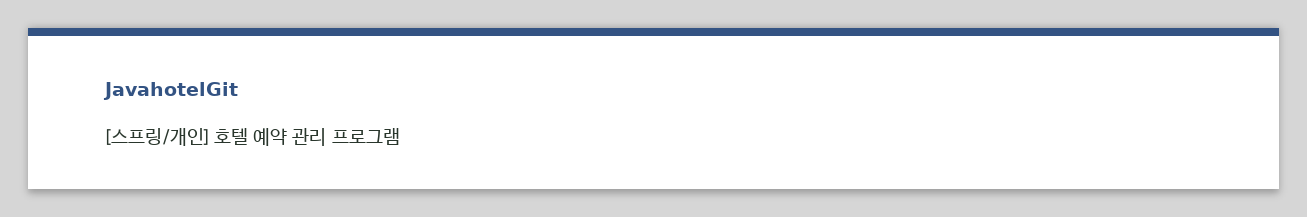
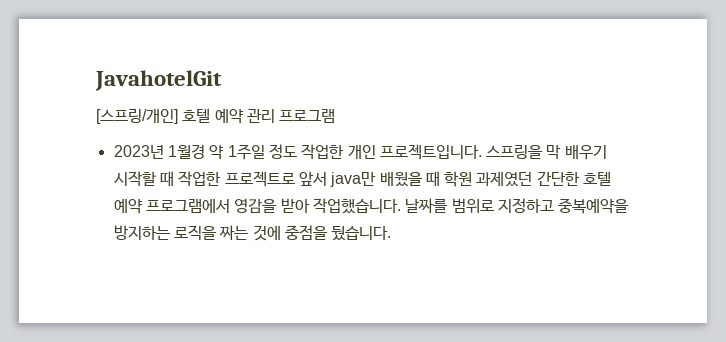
(400, 136) none -> [113,144,607,160] [113,171,612,187] [113,198,630,214] [113,225,392,241] // 2023년 1월경 약 1주일 정도 작업한 개인 프로젝트입니다. 스프링을 막 배우기 시작할 때 작업한 프로젝트로 앞서 java만 배웠을 때 학원 과제였던 간단한 호텔 예약 프로그램에서 영감을 받아 작업했습니다. 날짜를 범위로 지정하고 중복예약을 방지하는 로직을 짜는 것에 중점을 뒀습니다.

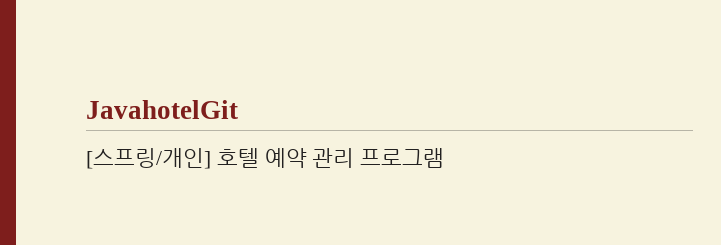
[113,144,607,160] [113,171,612,187] [113,198,630,214] [113,225,392,241] // 2023년 1월경 약 1주일 정도 작업한 개인 프로젝트입니다. 스프링을 막 배우기 시작할 때 작업한 프로젝트로 앞서 java만 배웠을 때 학원 과제였던 간단한 호텔 예약 프로그램에서 영감을 받아 작업했습니다. 날짜를 범위로 지정하고 중복예약을 방지하는 로직을 짜는 것에 중점을 뒀습니다. -> (445, 158) none

